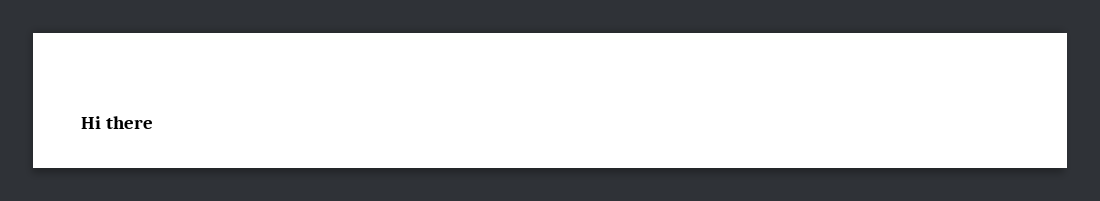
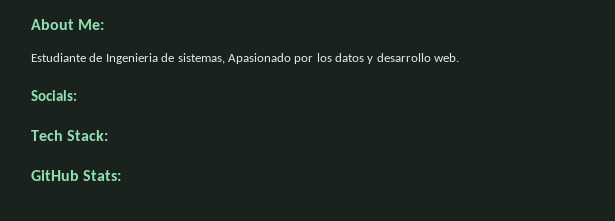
[81,116,154,129] Hi there -> [31,19,105,30] [31,53,460,64] [31,90,77,101] [31,130,109,141] [31,170,122,181] About Me: // Estudiante de Ingenieria de sistemas, Apasionado por los datos y desarrollo web. // Socials: // Tech Stack: // GitHub Stats:

